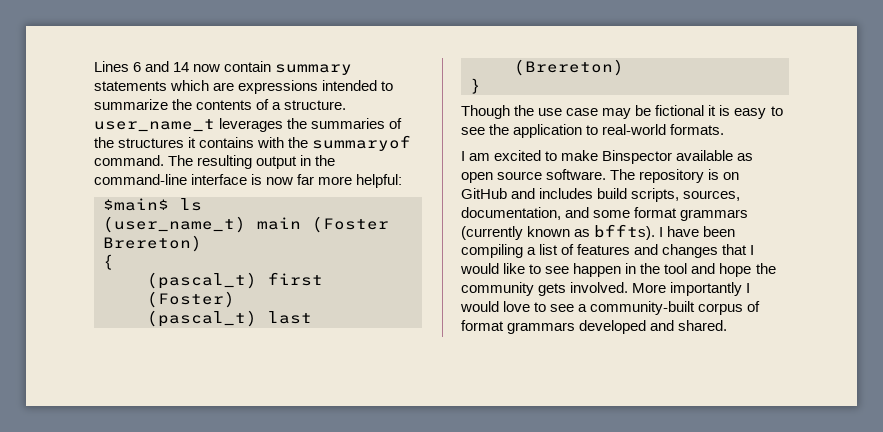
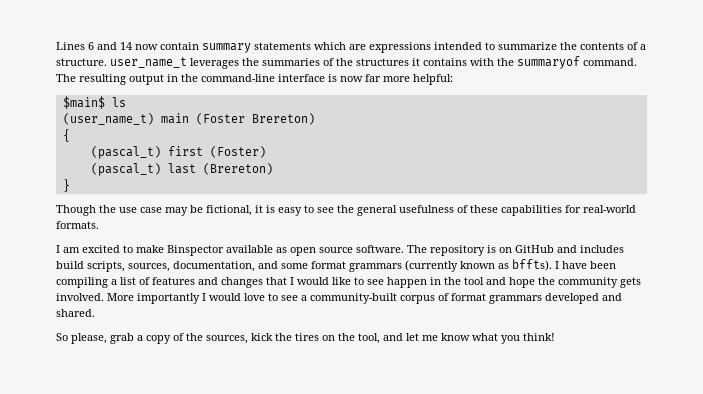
[655,105,705,116] fictional -> [206,205,252,216] fictional,
[513,124,599,138] application to -> [357,205,581,216] general usefulness of these capabilities for
(728, 325) none -> [56,333,555,344] // So please, grab a copy of the sources, kick the tires on the tool, and let me know what you think!

